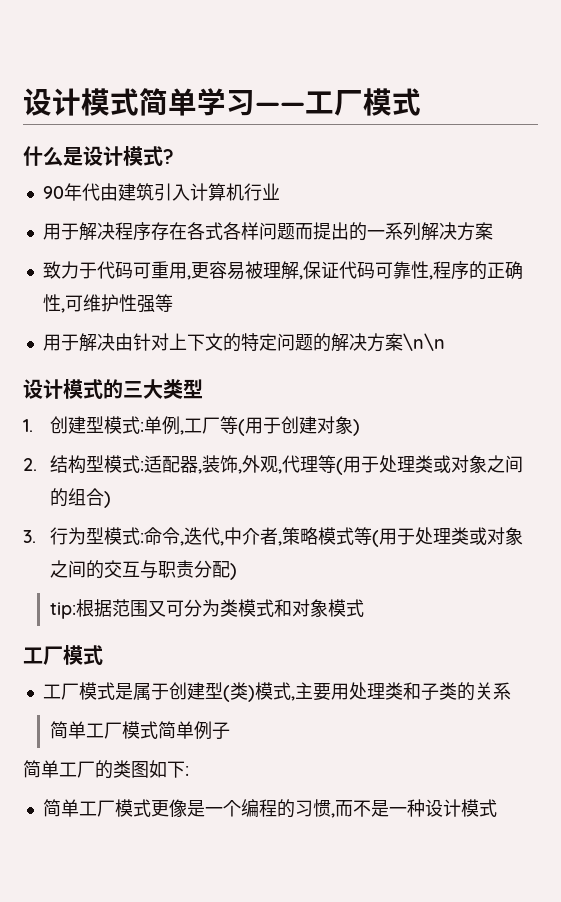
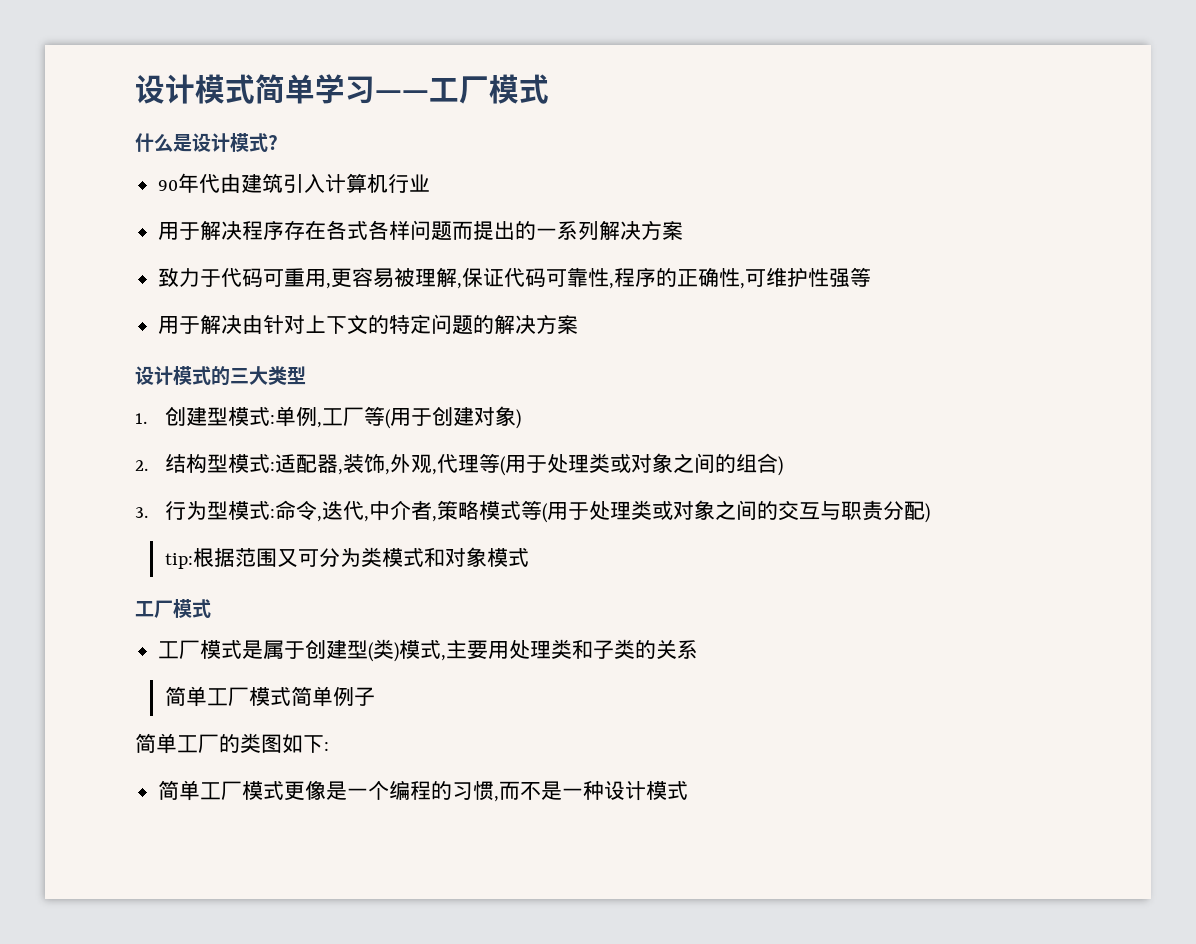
[402,333,445,351] \n\n -> (579, 324) none

